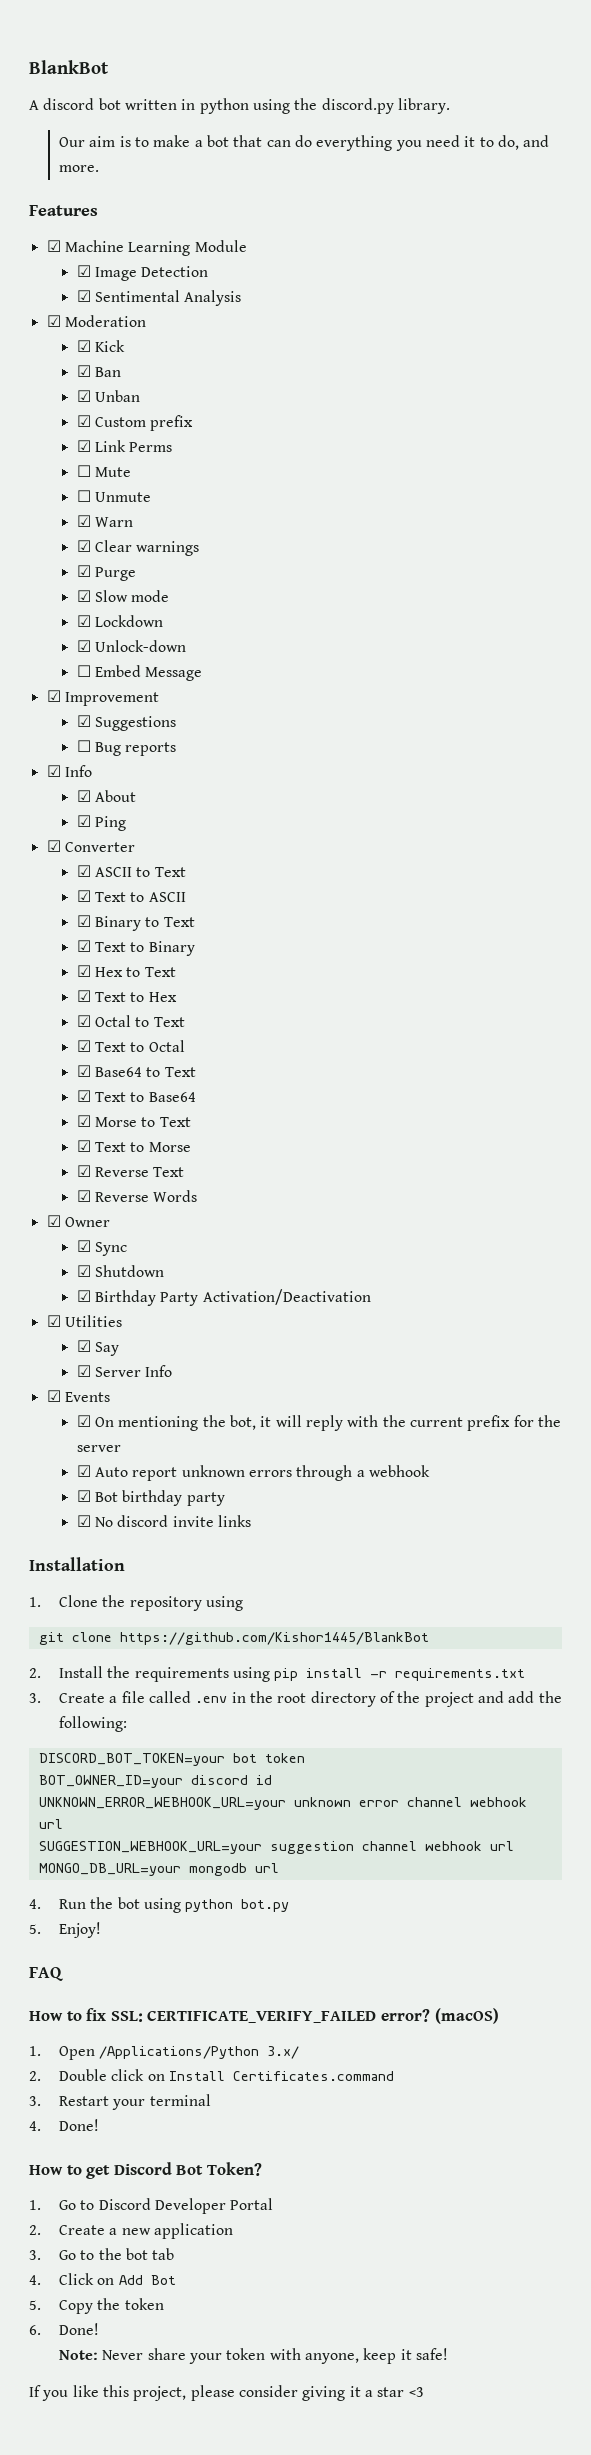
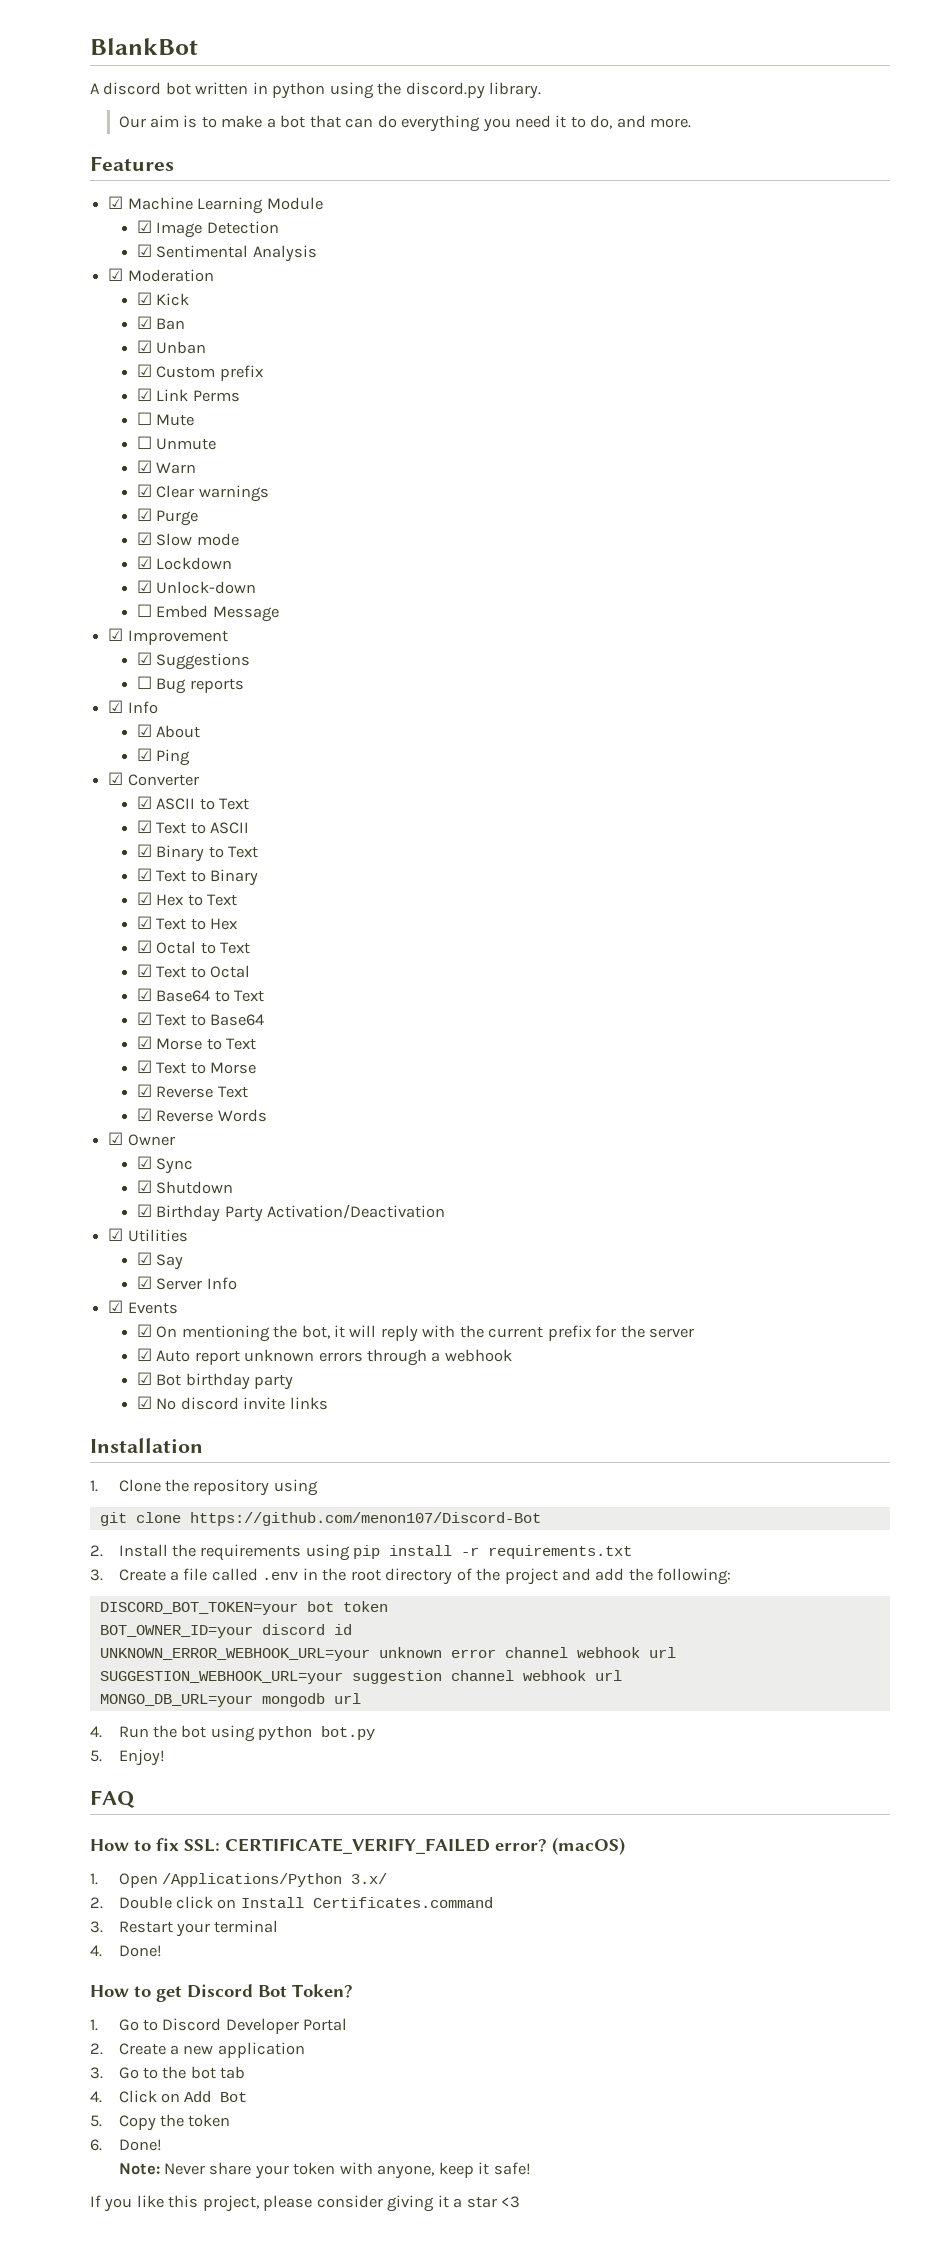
[119,1632,429,1645] https://github.com/Kishor1445/BlankBot -> [189,1512,541,1526] https://github.com/menon107/Discord-Bot

